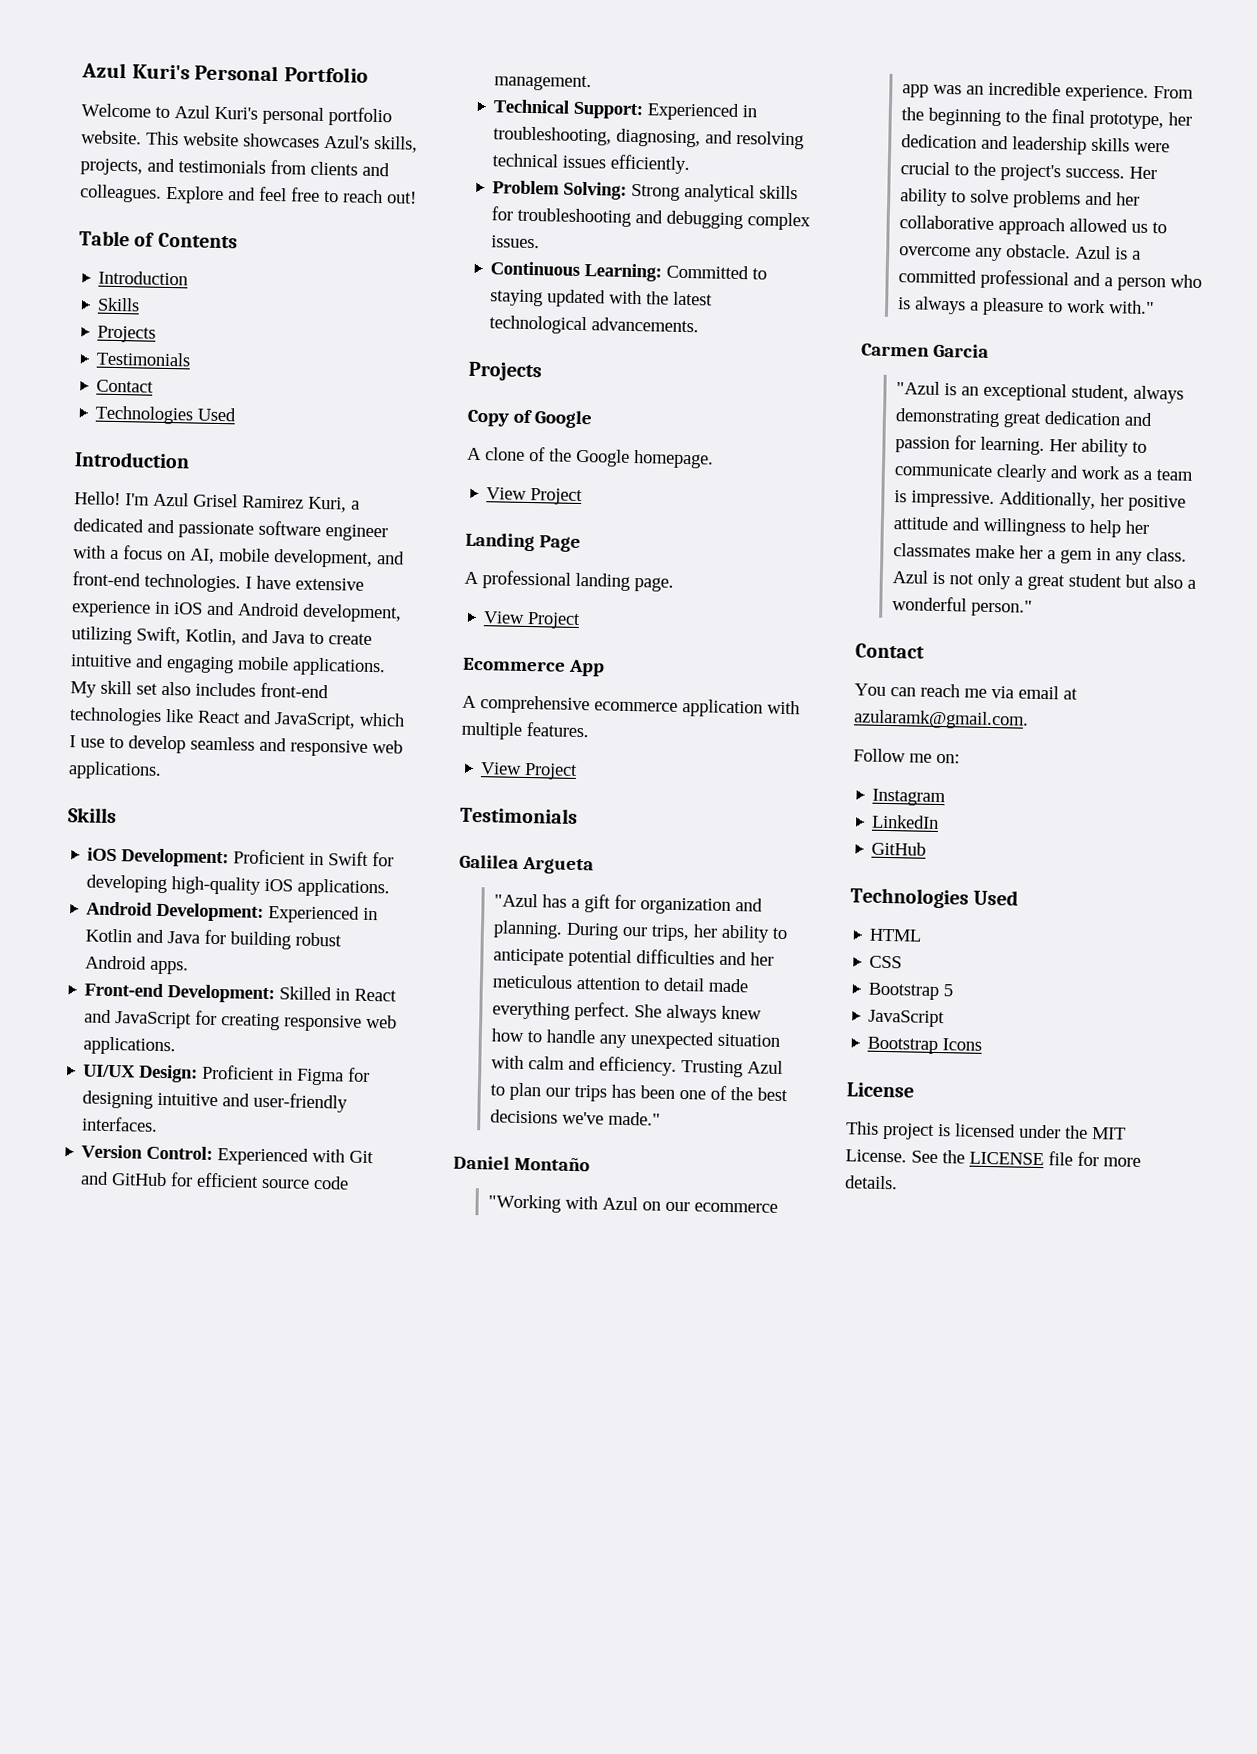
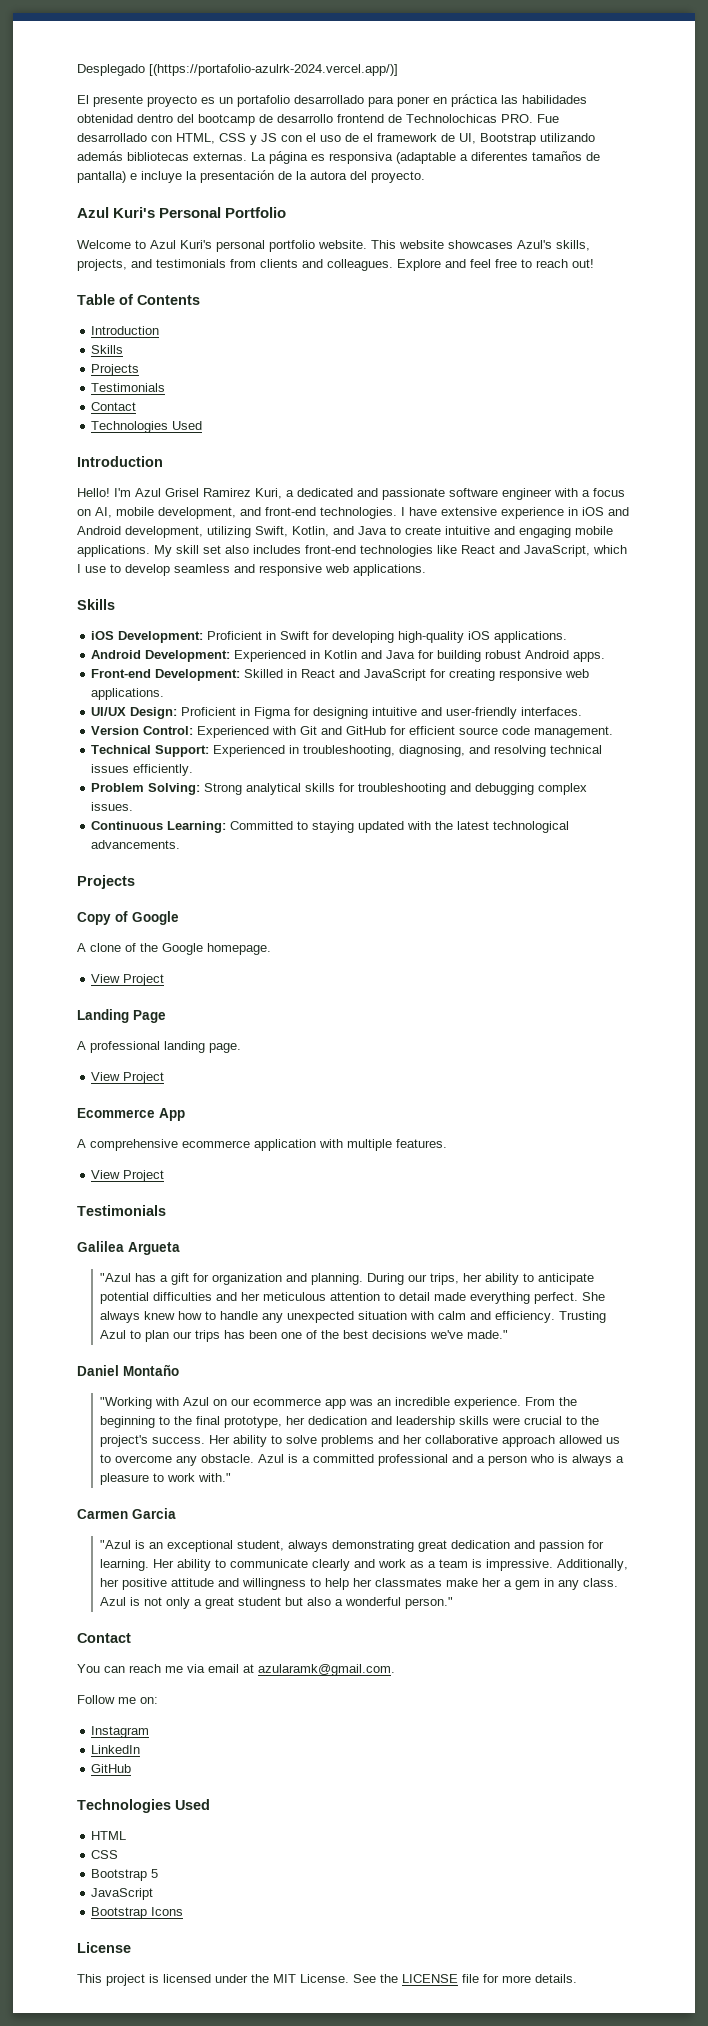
(81, 70) none -> [77,64,398,76] [77,94,587,107] [77,114,559,126] [77,133,595,145] [77,151,600,164] [77,170,425,183] Desplegado [(https://portafolio-azulrk-2024.vercel.app/)] // El presente proyecto es un portafolio desarrollado para poner en práctica las habilidades obtenidad dentro del bootcamp de desarrollo frontend de Technolochicas PRO. Fue desarrollado con HTML, CSS y JS con el uso de el framework de UI, Bootstrap utilizando además bibliotecas externas. La página es responsiva (adaptable a diferentes tamaños de pantalla) e incluye la presentación de la autora del proyecto. //

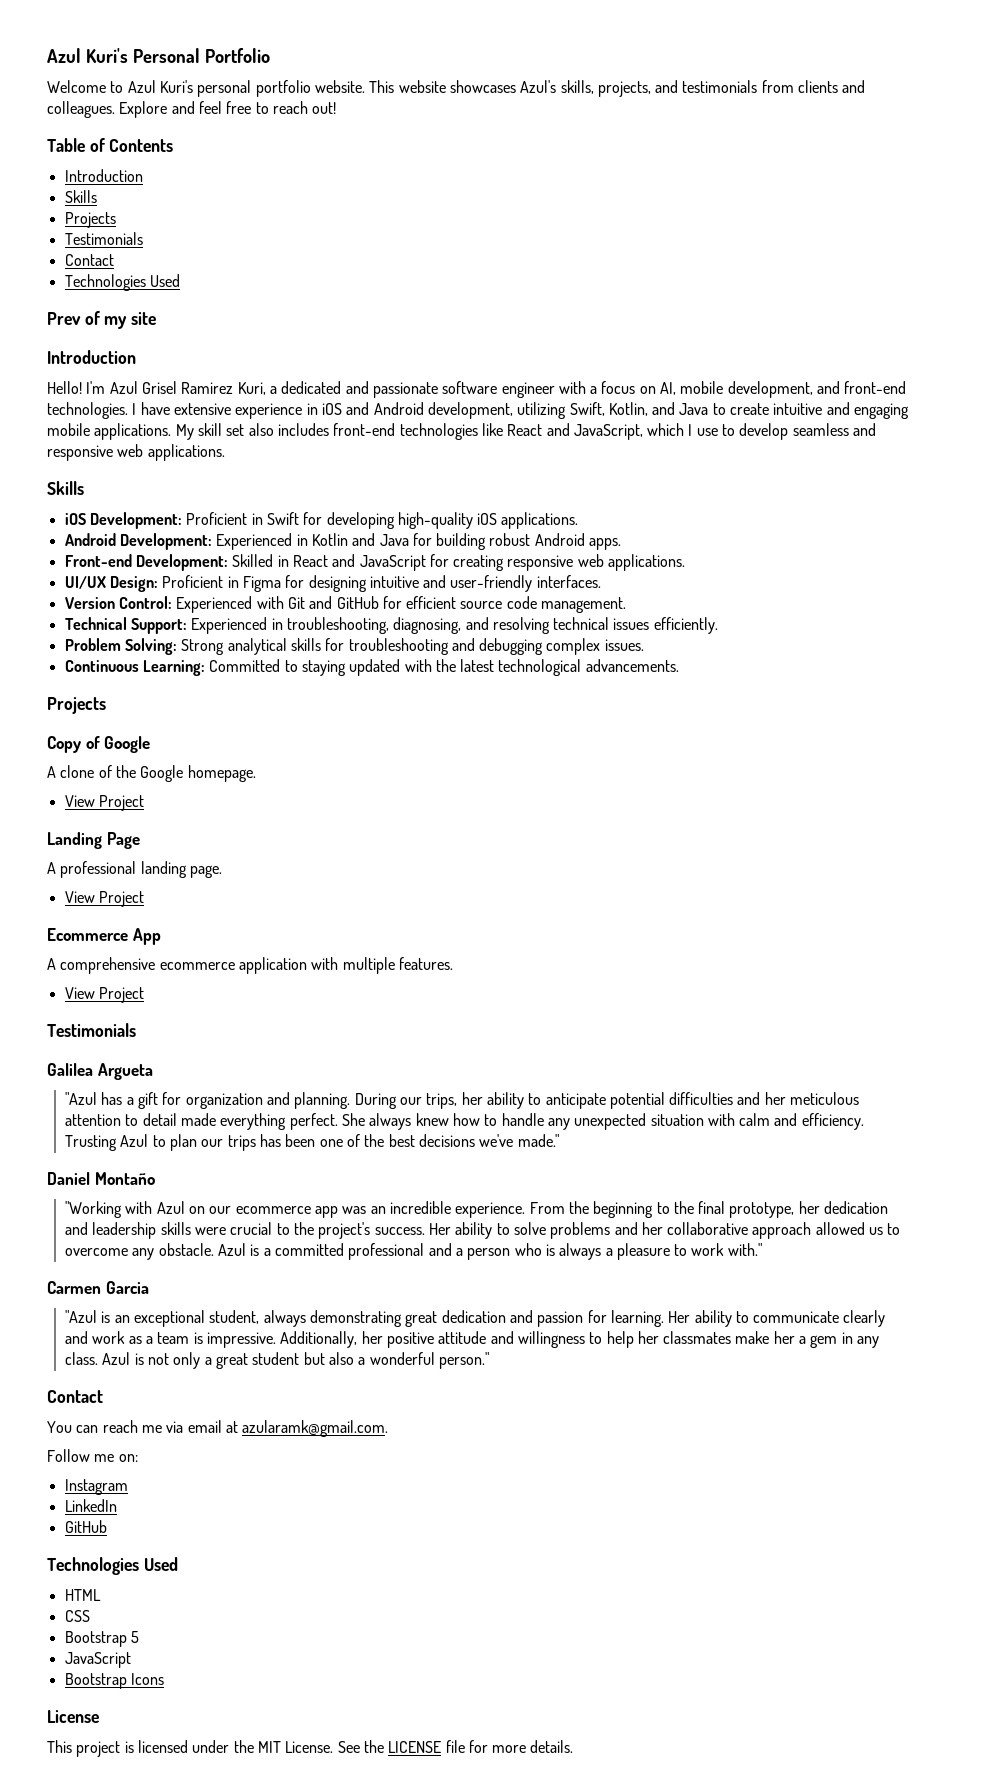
[77,64,398,76] [77,94,587,107] [77,114,559,126] [77,133,595,145] [77,151,600,164] [77,170,425,183] Desplegado [(https://portafolio-azulrk-2024.vercel.app/)] // El presente proyecto es un portafolio desarrollado para poner en práctica las habilidades obtenidad dentro del bootcamp de desarrollo frontend de Technolochicas PRO. Fue desarrollado con HTML, CSS y JS con el uso de el framework de UI, Bootstrap utilizando además bibliotecas externas. La página es responsiva (adaptable a diferentes tamaños de pantalla) e incluye la presentación de la autora del proyecto. // -> (47, 55) none
(203, 425) none -> [47,311,157,329] // Prev of my site

